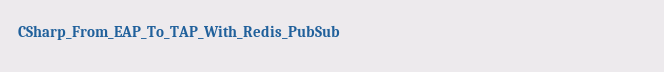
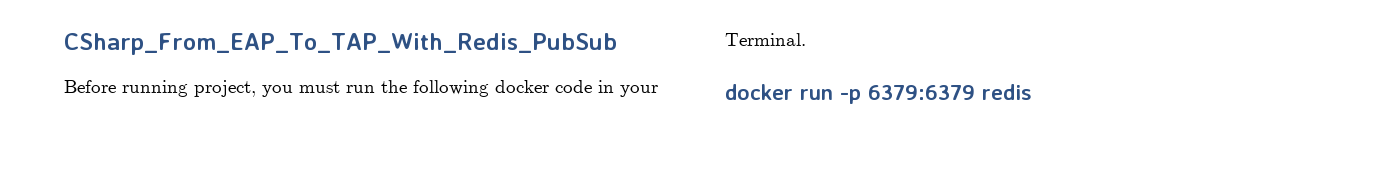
(340, 32) none -> [64,80,658,97] [725,33,806,46] [725,84,1032,104] // Before running project, you must run the following docker code in your Terminal. // docker run -p 6379:6379 redis

